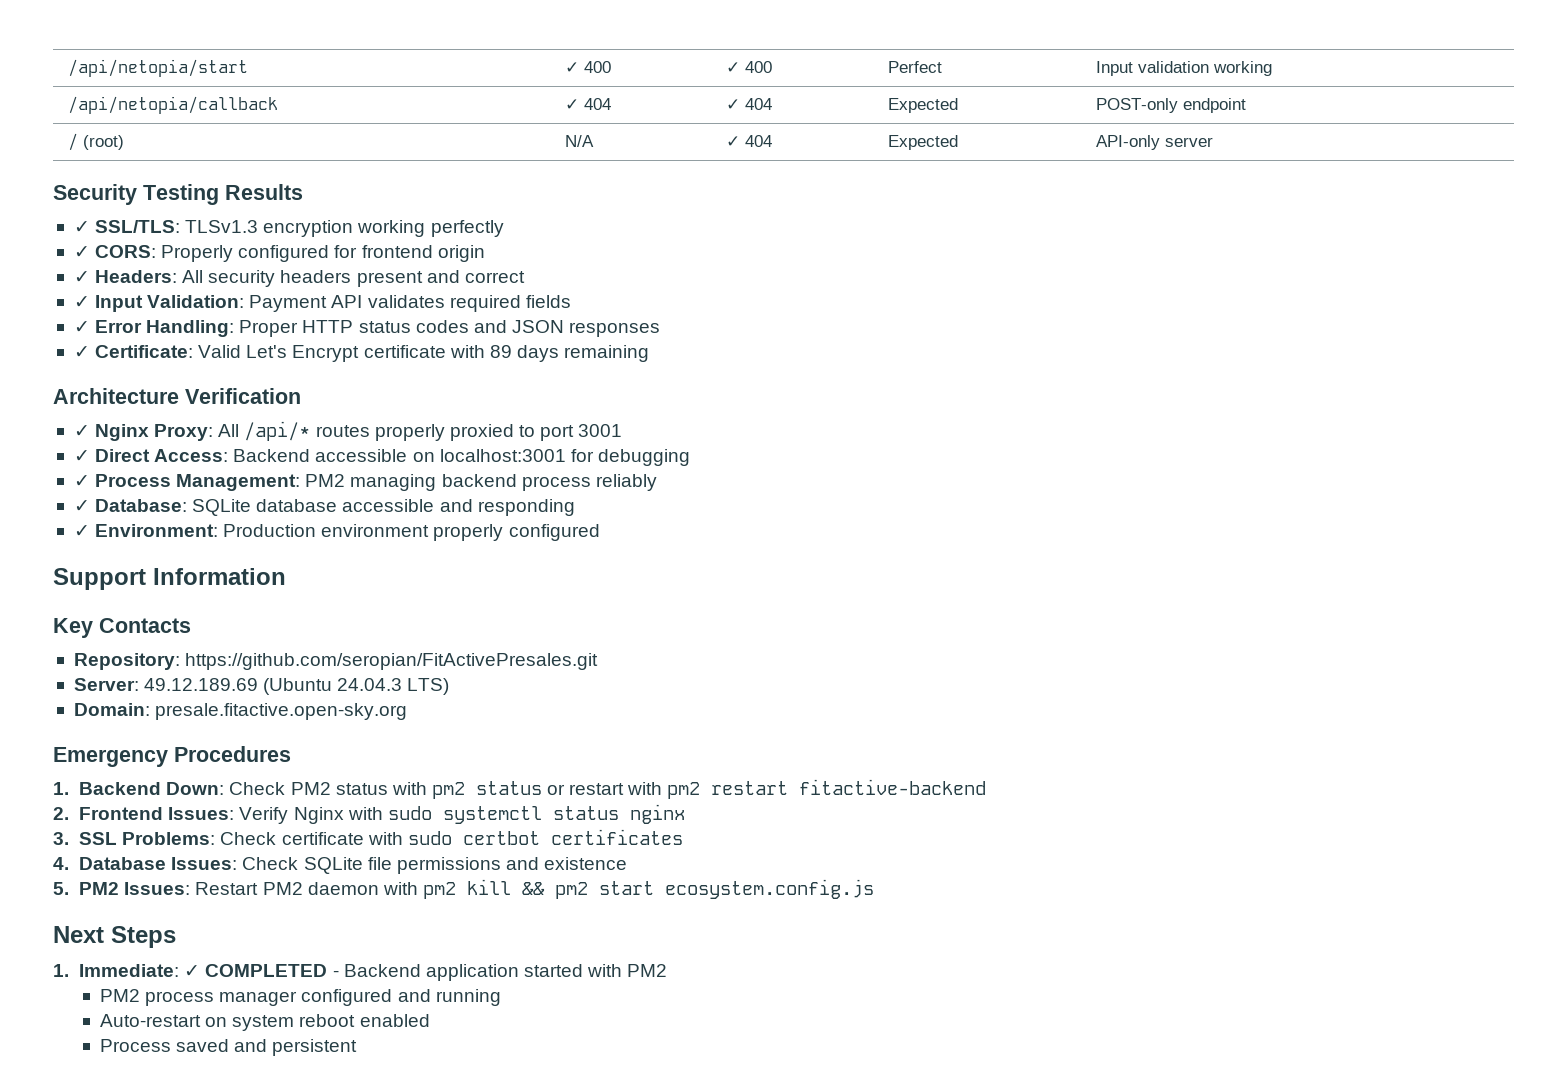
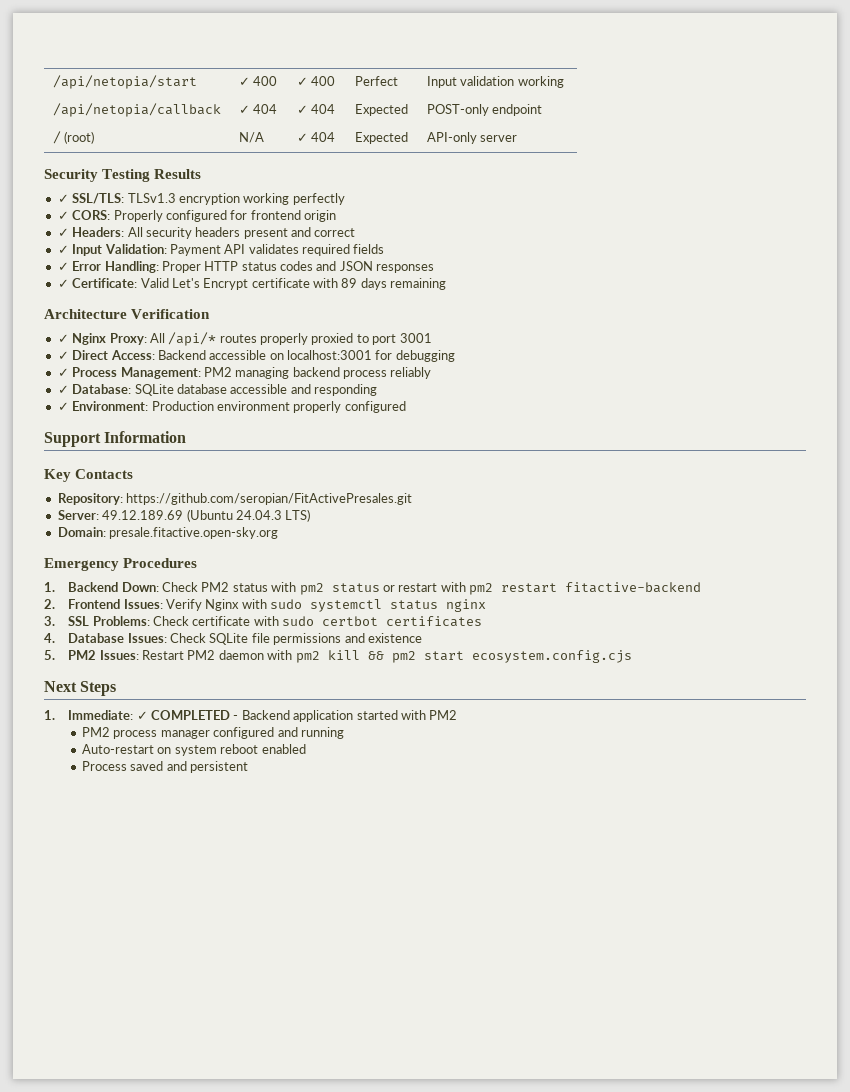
[664,879,874,899] ecosystem.config.js -> [471,650,632,663] ecosystem.config.cjs

